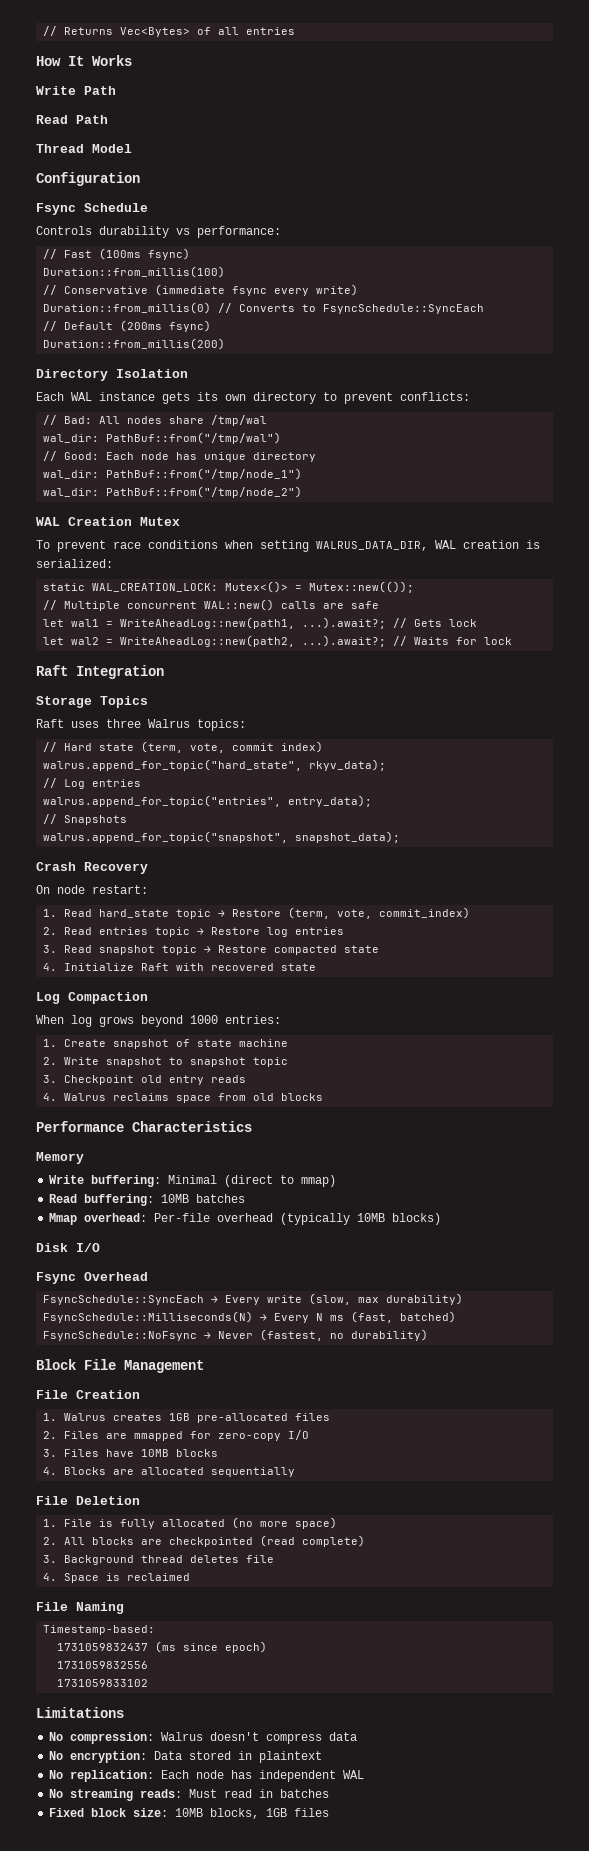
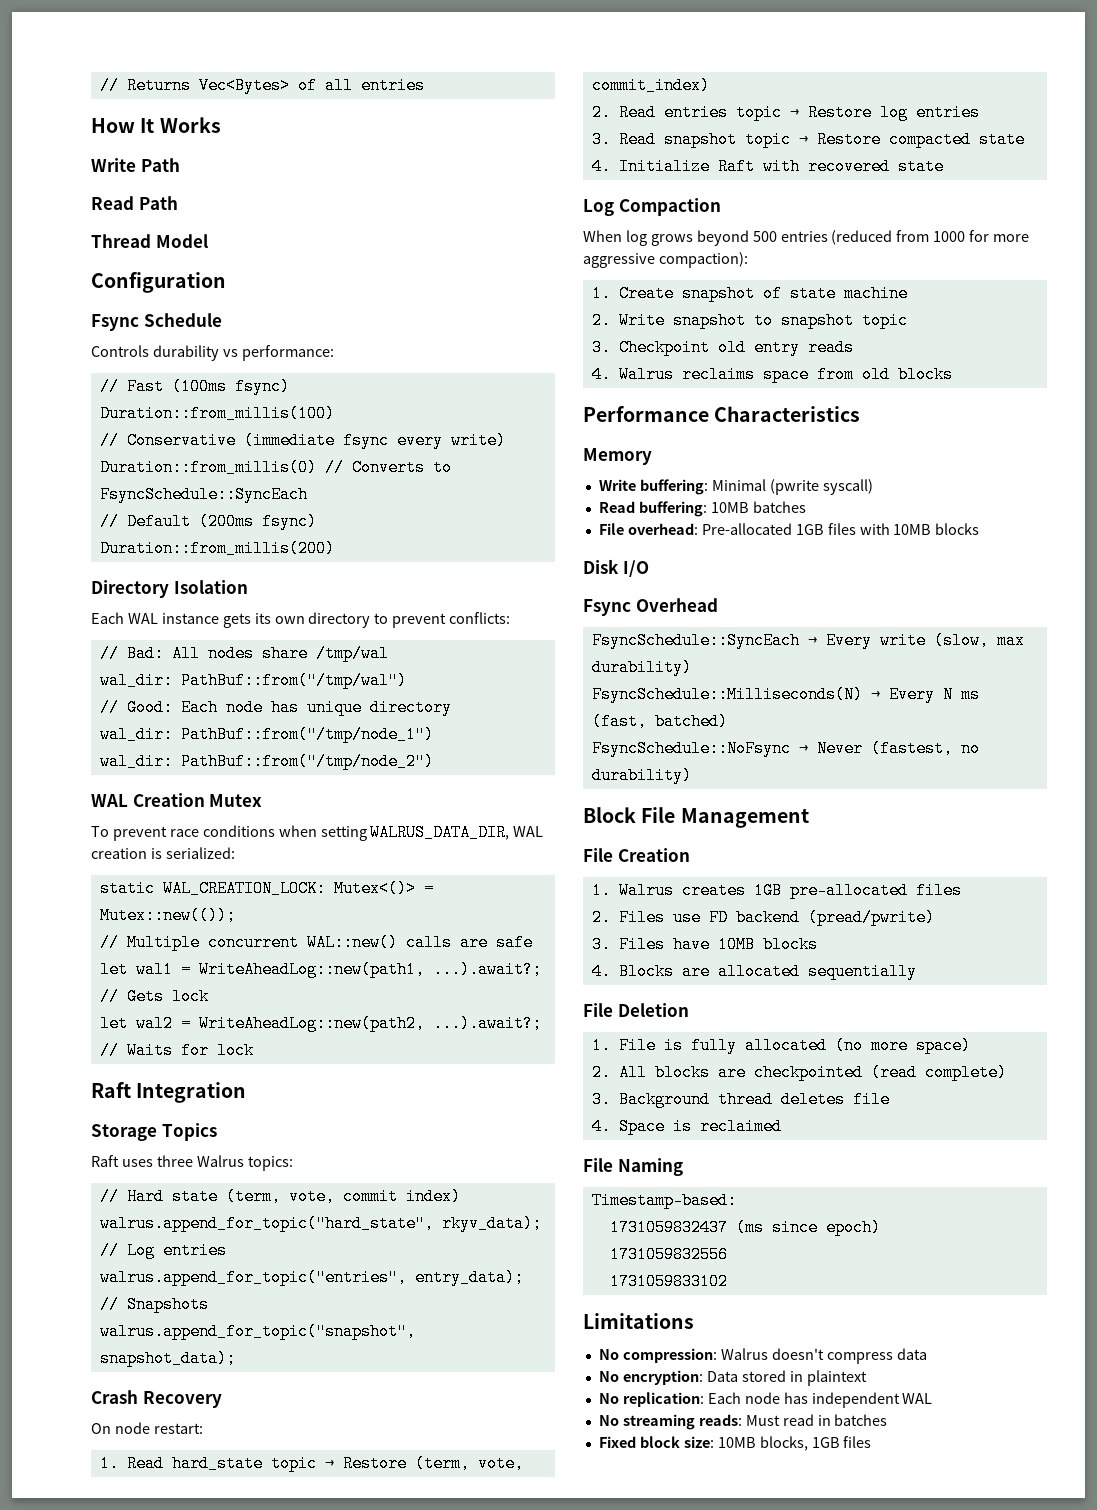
[190,1015,281,1024] 1000 entries: -> [752,230,1030,245] [583,252,748,268] 500 entries (reduced from 1000 for more aggressive compaction):
[224,1175,337,1187] (direct to mmap) -> [769,479,873,495] (pwrite syscall)
[49,1213,442,1225] Mmap overhead: Per-file overhead (typically 10MB blocks) -> [598,523,980,535] File overhead: Pre-allocated 1GB files with 10MB blocks
[106,1430,310,1441] are mmapped for zero-copy I/O -> [672,909,935,926] use FD backend (pread/pwrite)

